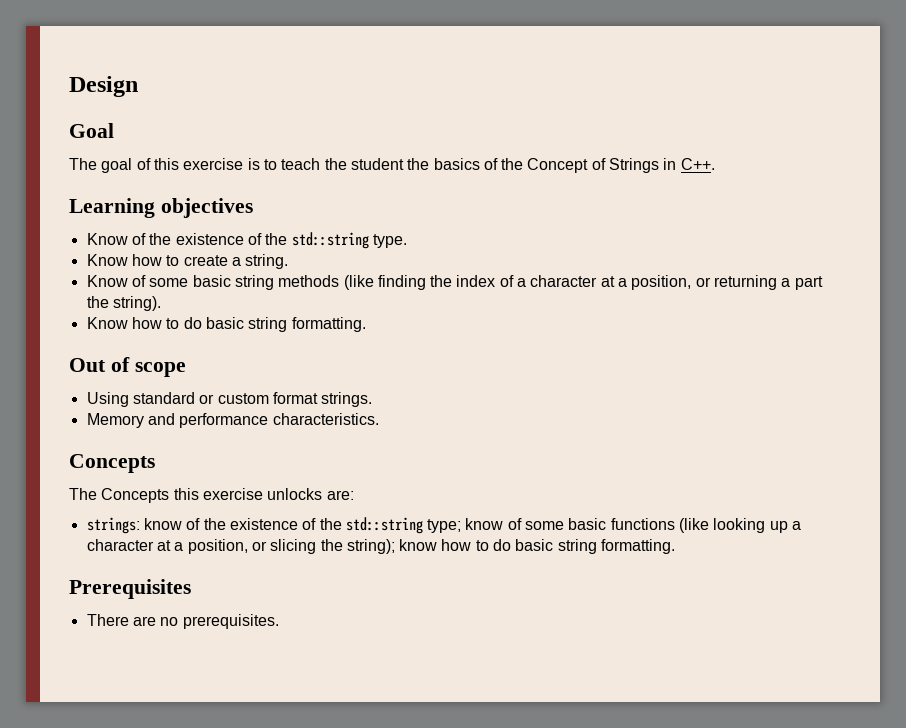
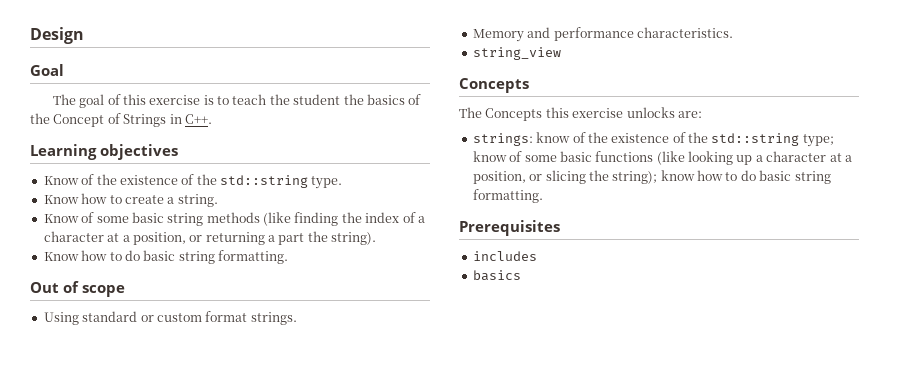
(379, 419) none -> [472,47,561,60] // string_view
[86,614,279,629] There are no prerequisites. -> [472,251,537,261] [472,270,521,281] includes // basics

